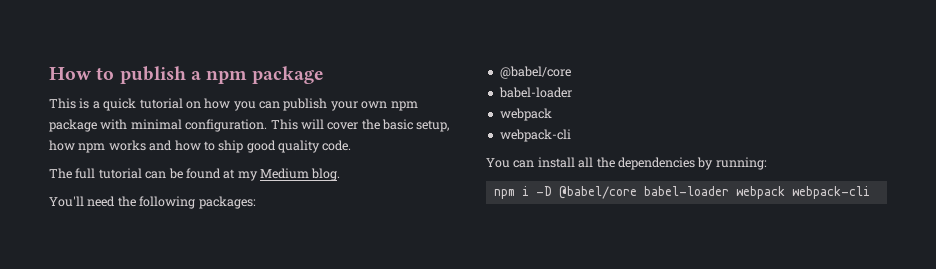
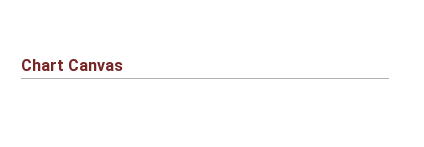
[49,66,325,84] [49,98,418,111] [49,119,450,132] [49,140,352,153] [49,168,341,181] [49,196,256,209] [499,66,571,79] [498,87,572,98] [499,108,552,121] [499,129,571,142] [486,157,767,170] [493,186,870,199] How to publish a npm package // This is a quick tutorial on how you can publish your own npm package with minimal configuration. This will cover the basic setup, how npm works and how to ship good quality code. // The full tutorial can be found at my Medium blog. // You'll need the following packages: // @babel/core // babel-loader // webpack // webpack-cli // You can install all the dependencies by running: // npm i -D @babel/core babel-loader webpack webpack-cli -> [21,59,124,71] Chart Canvas

